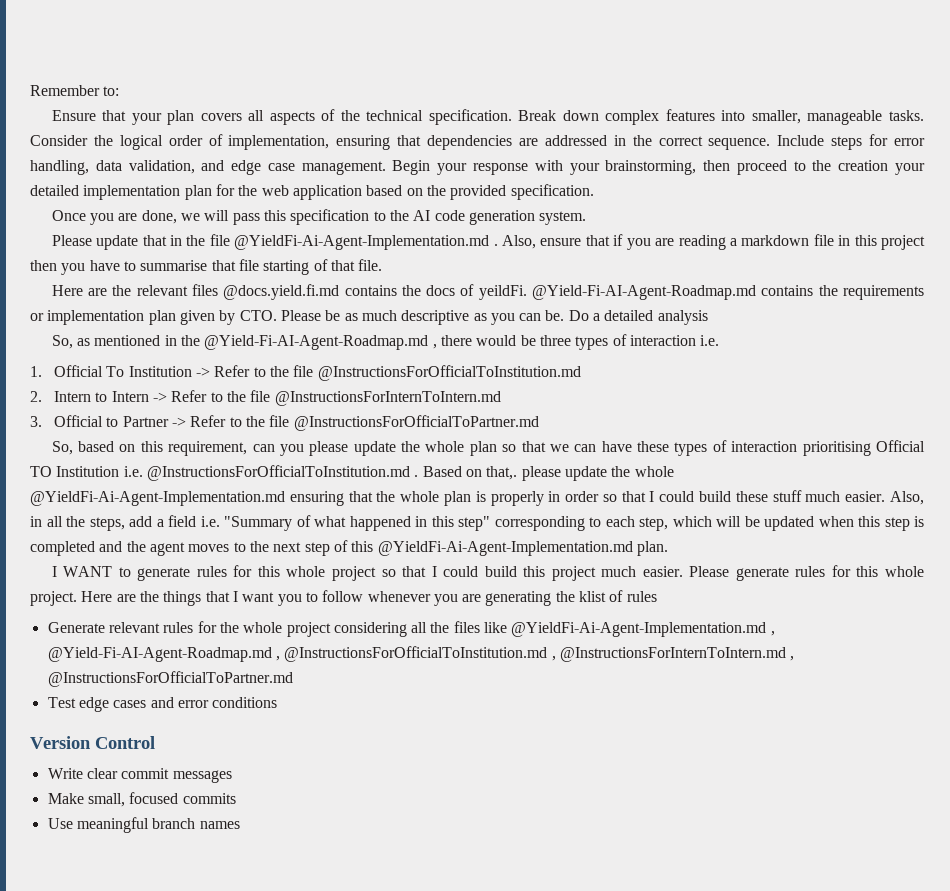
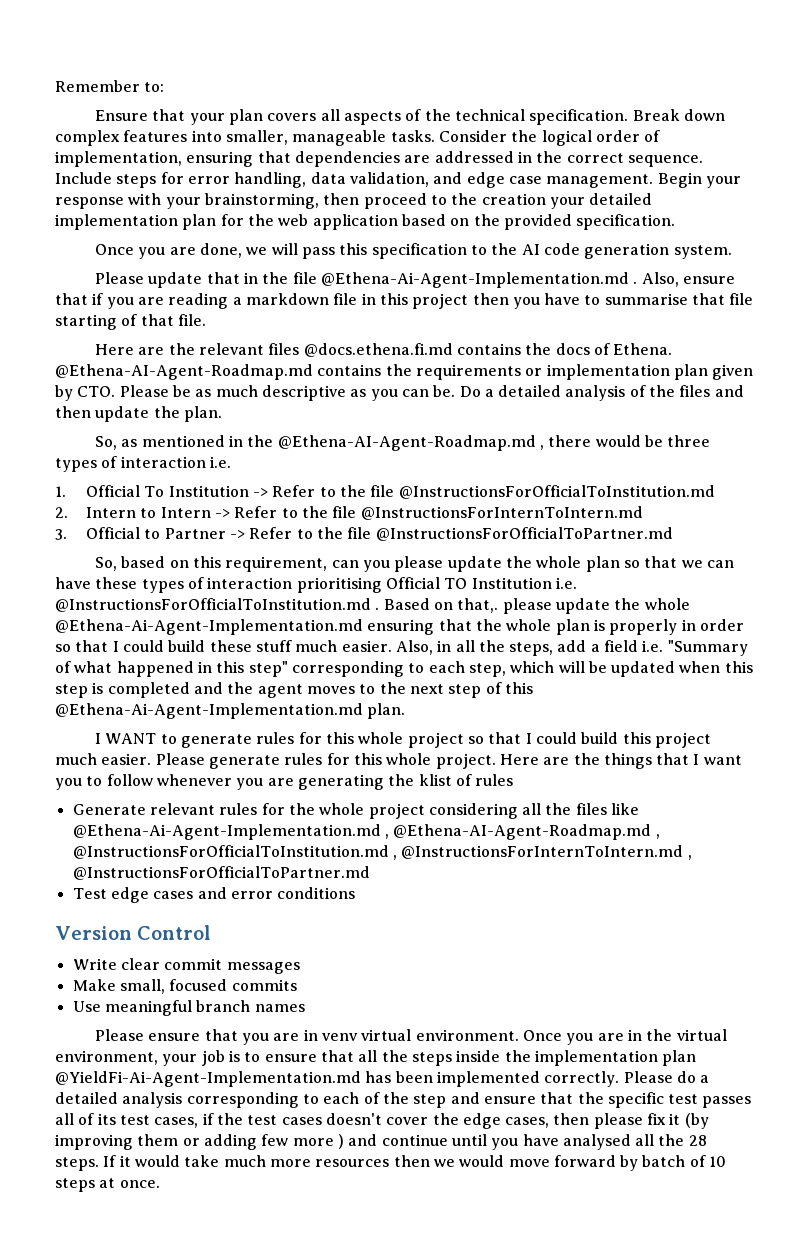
[234,235,490,250] @YieldFi-Ai-Agent-Implementation.md -> [321,272,630,288] @Ethena-Ai-Agent-Implementation.md
[223,284,340,300] @docs.yield.fi.md -> [303,343,453,357] @docs.ethena.fi.md
[478,285,757,300] yeildFi. @Yield-Fi-AI-Agent-Roadmap.md -> [613,343,673,355] [55,364,313,380] Ethena. @Ethena-AI-Agent-Roadmap.md
(708, 317) none -> [629,385,744,397] [55,406,222,422] of the files and then update the plan.
[204,335,429,350] @Yield-Fi-AI-Agent-Roadmap.md -> [277,435,536,451] @Ethena-AI-Agent-Roadmap.md
[30,491,285,506] @YieldFi-Ai-Agent-Implementation.md -> [55,619,363,635] @Ethena-Ai-Agent-Implementation.md
[377,541,633,556] @YieldFi-Ai-Agent-Implementation.md -> [55,703,363,719] @Ethena-Ai-Agent-Implementation.md
[511,622,775,637] [47,647,272,662] @YieldFi-Ai-Agent-Implementation.md , @Yield-Fi-AI-Agent-Roadmap.md -> [72,824,652,840] @Ethena-Ai-Agent-Implementation.md , @Ethena-AI-Agent-Roadmap.md
(240, 825) none -> [95,1029,727,1045] [55,1050,697,1066] [55,1071,710,1087] [55,1092,752,1108] [55,1113,709,1129] [55,1134,707,1150] [55,1155,727,1171] [55,1178,160,1192] // Please ensure that you are in venv virtual environment. Once you are in the virtual environment, your job is to ensure that all the steps inside the implementation plan @YieldFi-Ai-Agent-Implementation.md has been implemented correctly. Please do a detailed analysis corresponding to each of the step and ensure that the specific test passes all of its test cases, if the test cases doesn't cover the edge cases, then please fix it (by improving them or adding few more ) and continue until you have analysed all the 28 steps. If it would take much more resources then we would move forward by batch of 10 steps at once.

